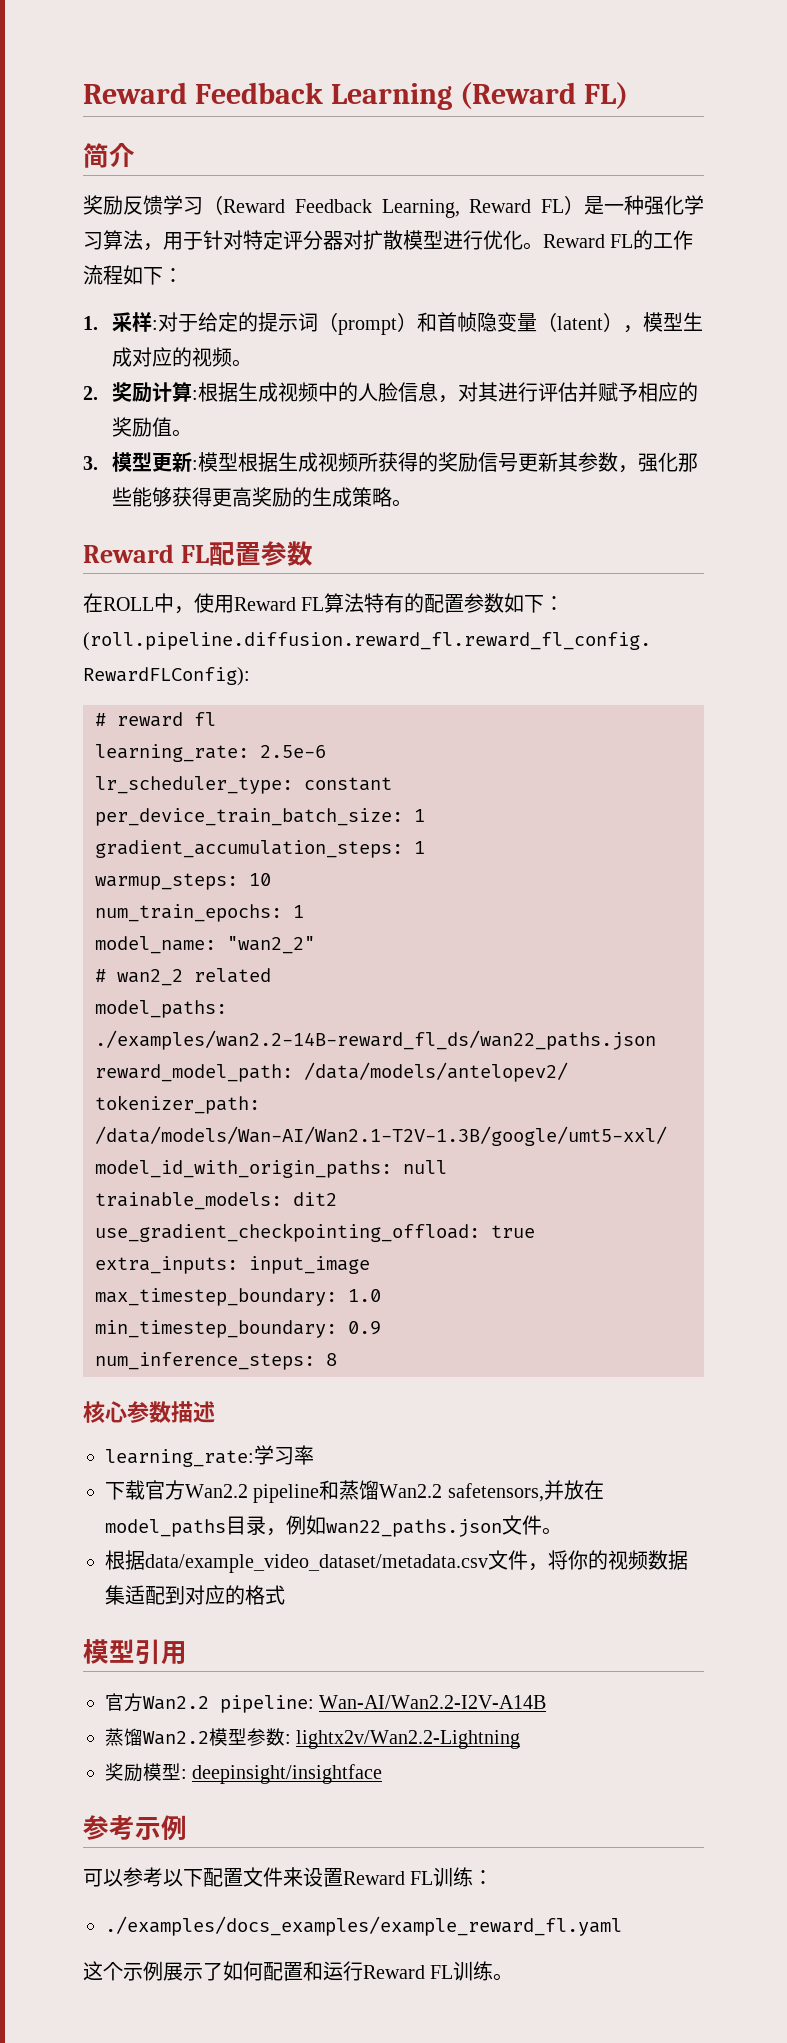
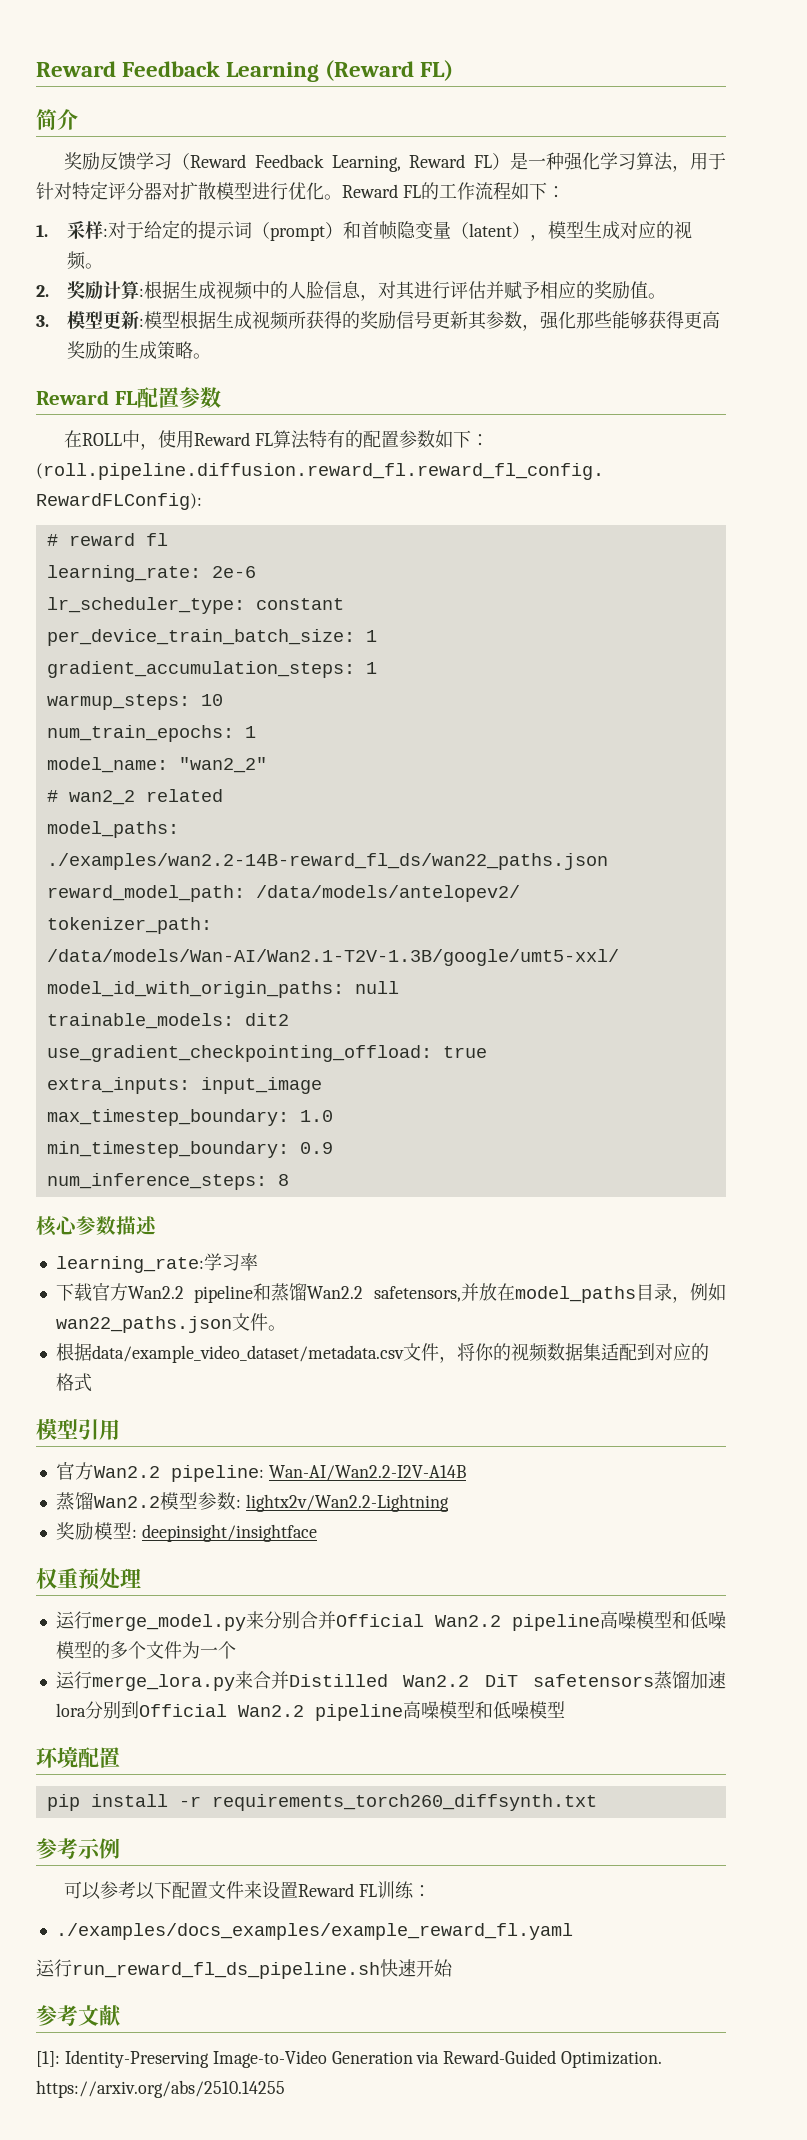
[260,745,326,758] 2.5e-6 -> [211,566,256,578] 2e-6
(383, 1774) none -> [36,1568,141,1590] [55,1611,726,1631] [55,1641,236,1659] [55,1671,727,1691] [55,1701,565,1721] [36,1747,120,1768] [46,1794,597,1811] // 权重预处理 // 运行merge_model.py来分别合并Official Wan2.2 pipeline高噪模型和低噪模型的多个文件为一个 // 运行merge_lora.py来合并Distilled Wan2.2 DiT safetensors蒸馏加速lora分别到Official Wan2.2 pipeline高噪模型和低噪模型 // 环境配置 // pip install -r requirements_torch260_diffsynth.txt
[83,1961,514,1981] 这个示例展示了如何配置和运行Reward FL训练。 -> [36,1959,453,1979] [36,2005,122,2026] [36,2050,663,2068] [36,2080,285,2098] 运行run_reward_fl_ds_pipeline.sh快速开始 // 参考文献 // [1]: Identity-Preserving Image-to-Video Generation via Reward-Guided Optimization. https://arxiv.org/abs/2510.14255

